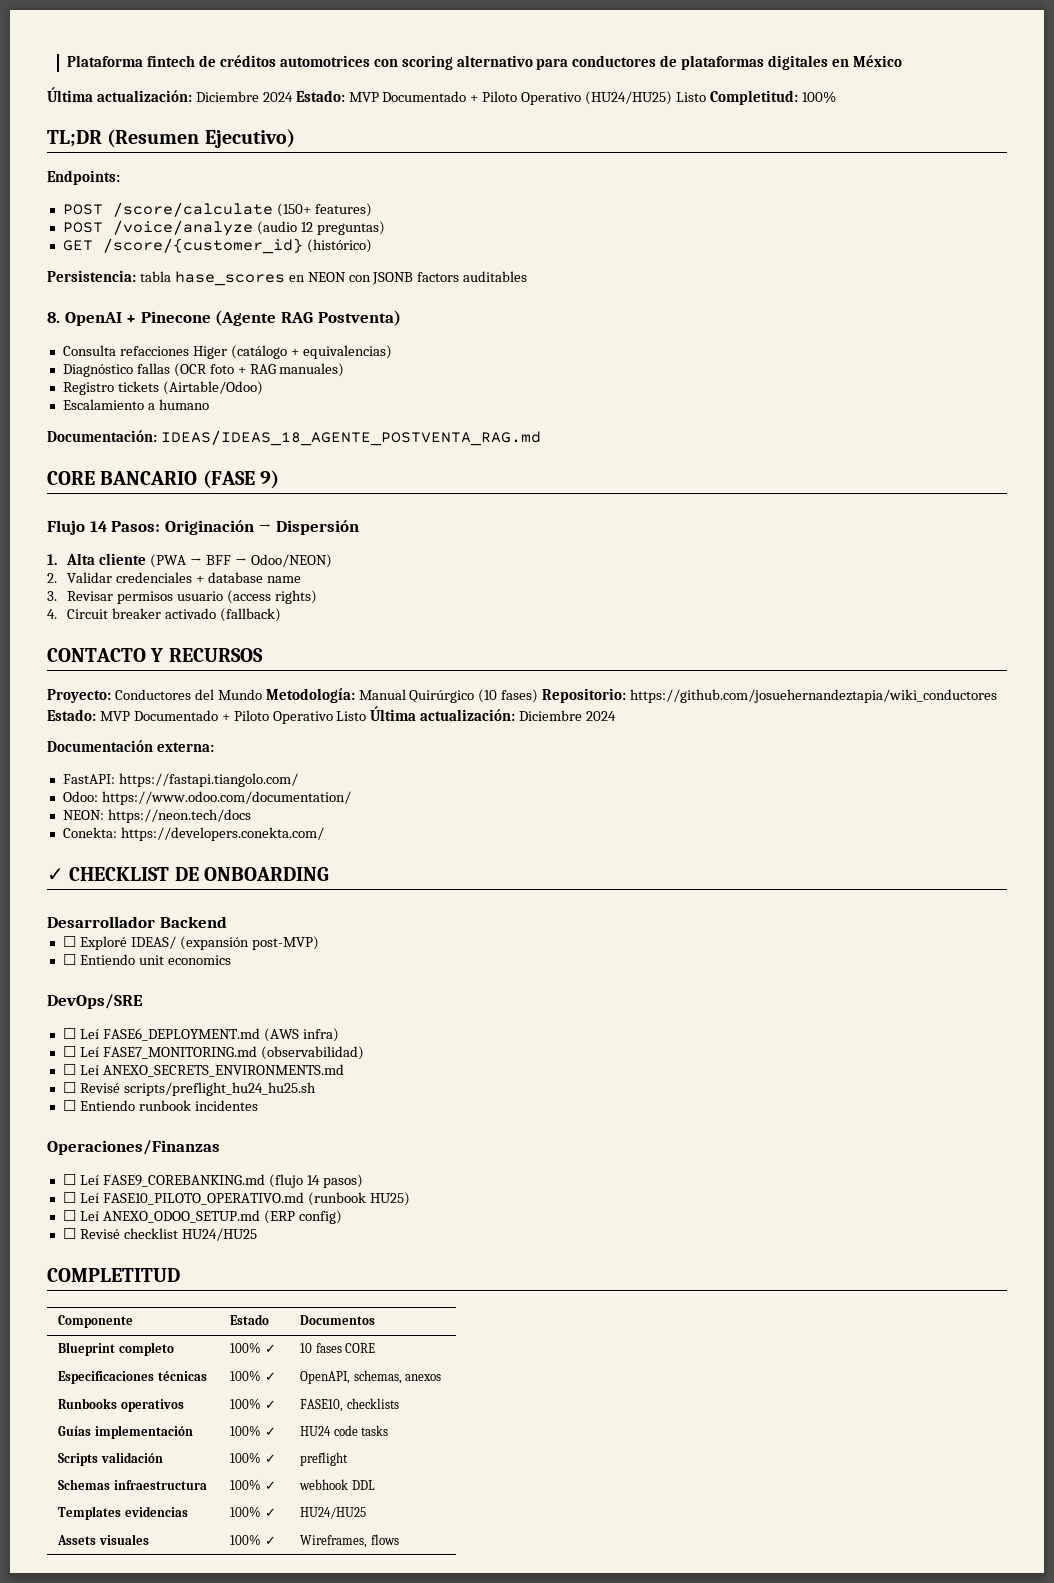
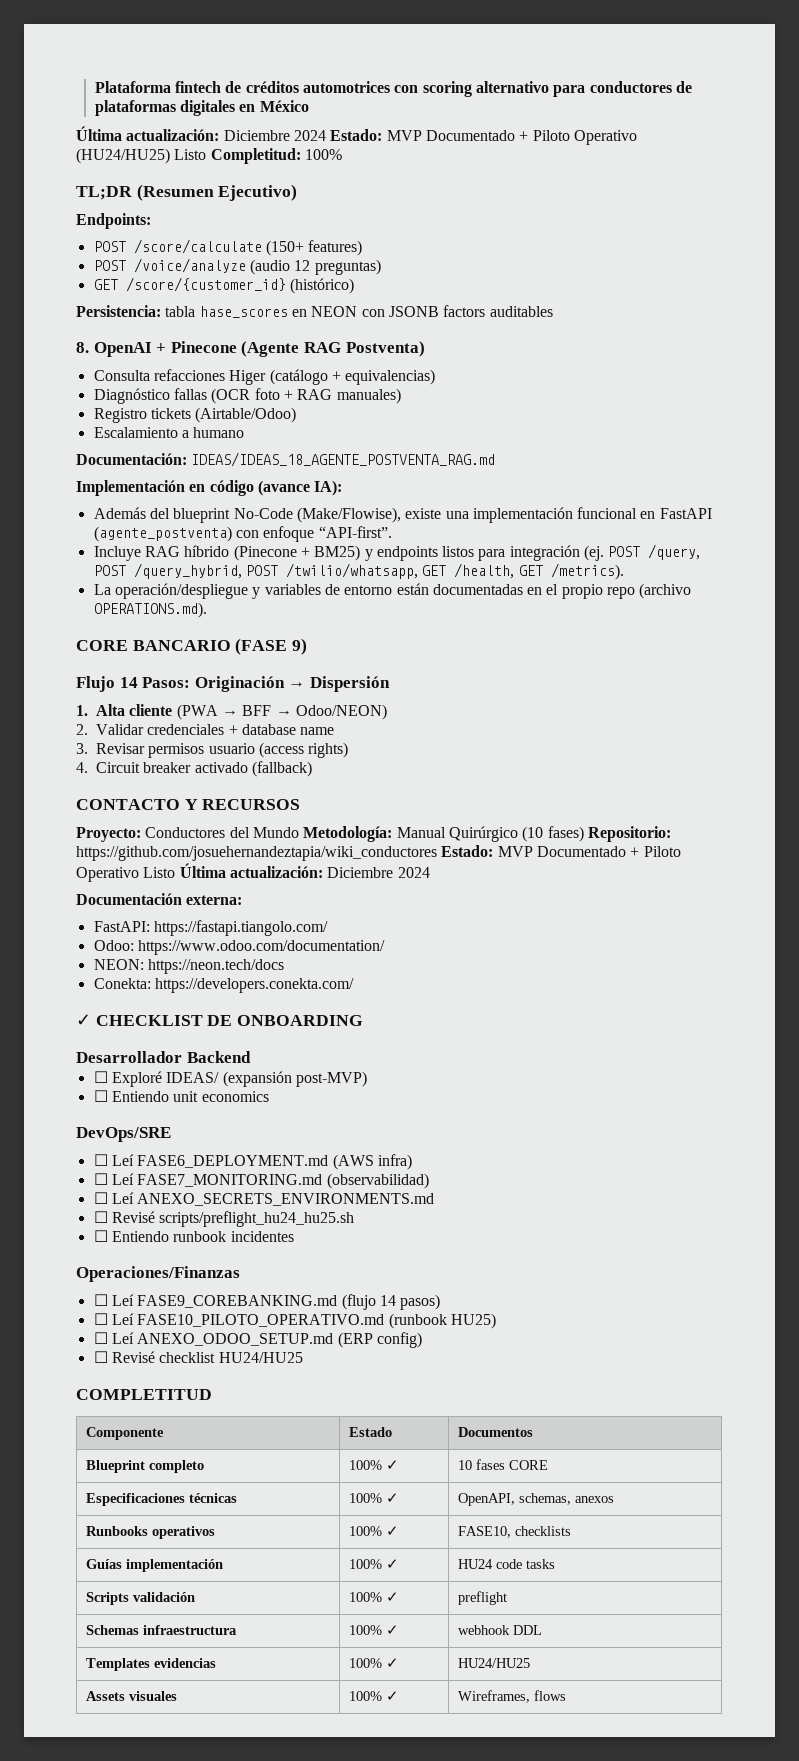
(541, 438) none -> [76,480,343,496] [93,507,712,523] [93,526,392,542] [93,544,701,561] [93,563,624,580] [93,583,692,599] [93,602,207,618] // Implementación en código (avance IA): // Además del blueprint No‑Code (Make/Flowise), existe una implementación funcional en FastAPI (agente_postventa) con enfoque “API-first”. // Incluye RAG híbrido (Pinecone + BM25) y endpoints listos para integración (ej. POST /query, POST /query_hybrid, POST /twilio/whatsapp, GET /health, GET /metrics). // La operación/despliegue y variables de entorno están documentadas en el propio repo (archivo OPERATIONS.md).

